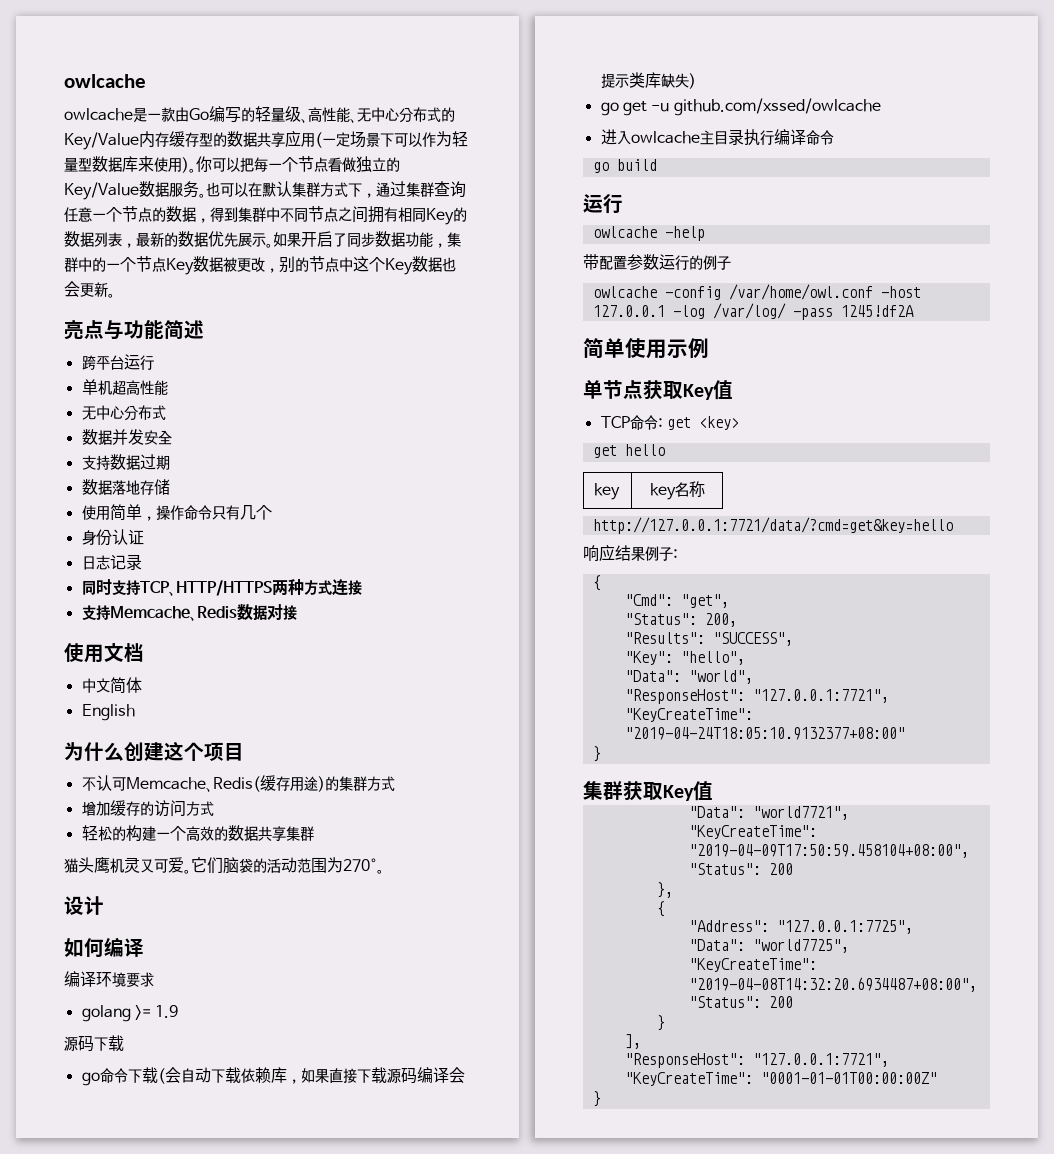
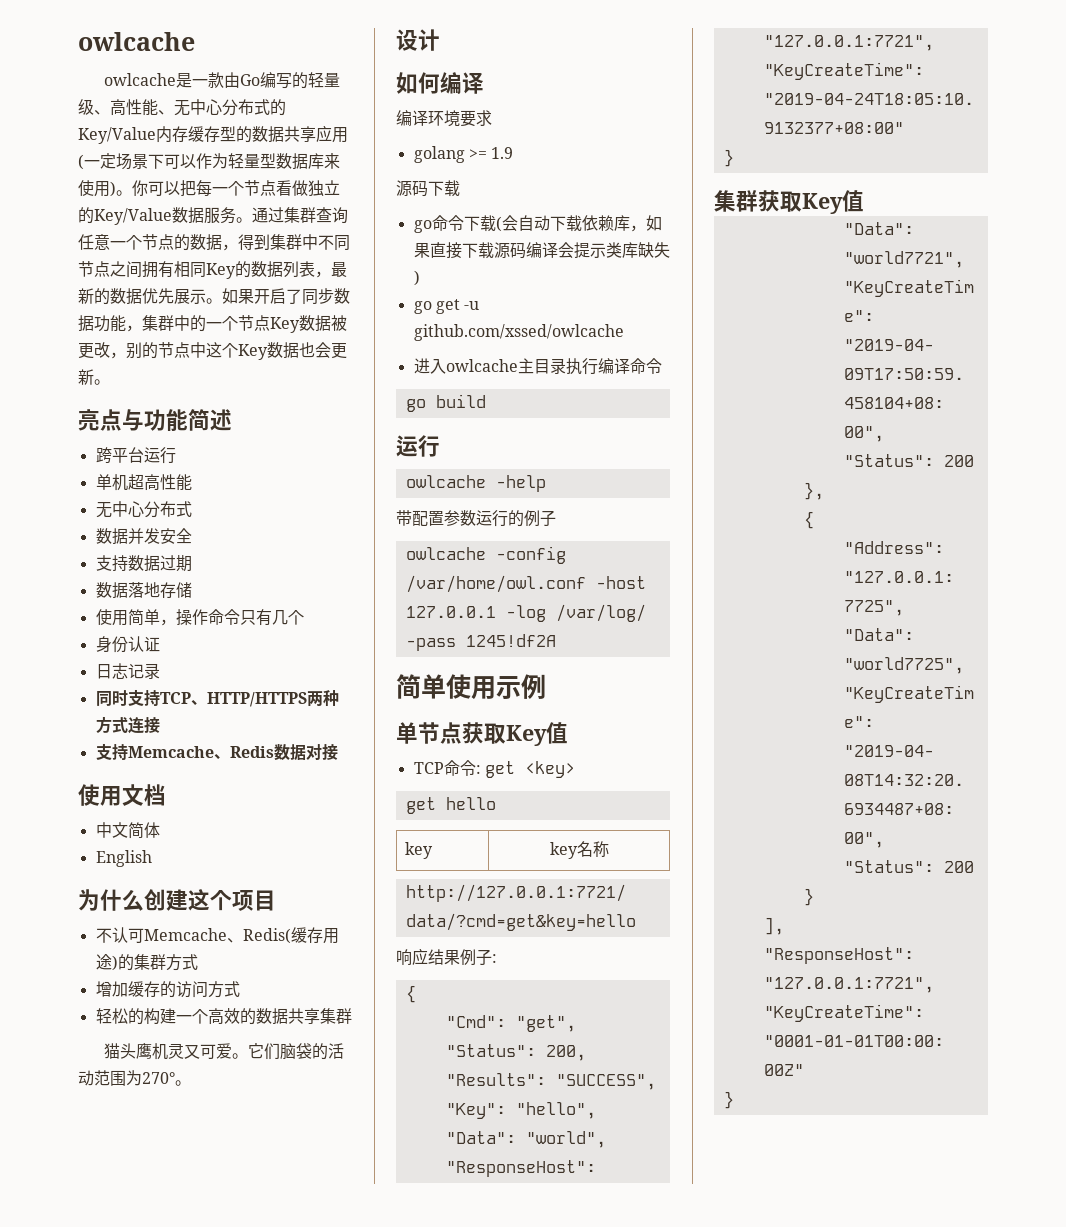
[206,181,376,198] 也可以在默认集群方式下， -> (252, 220) none

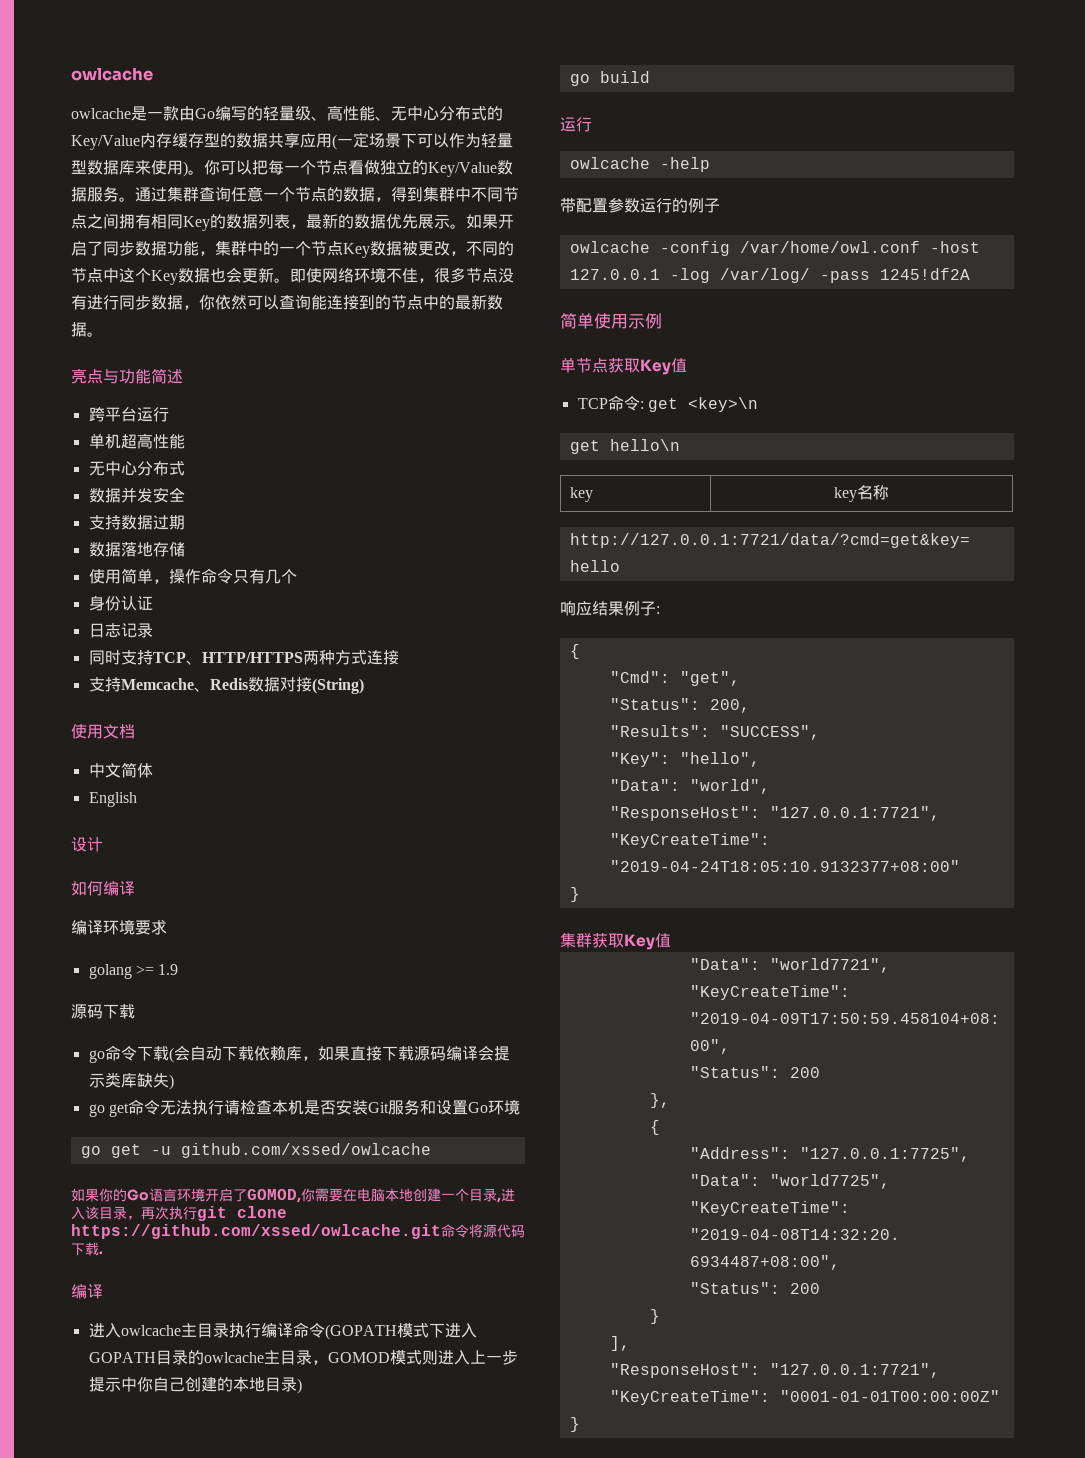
[126,342,142,359] 别 -> [466,241,498,256] 不同
(110, 382) none -> [290,267,514,283] [71,294,503,310] [71,322,103,337] 即使网络环境不佳，很多节点没有进行同步数据，你依然可以查询能连接到的节点中的最新数据。
(338, 752) none -> [311,678,364,694] (String)
[78,889,276,911] [95,927,339,944] [95,954,198,971] [95,981,240,998] [95,1008,352,1025] [103,1043,344,1060] [78,1070,191,1086] // 为什么创建这个项目 // 不认可Memcache、Redis(缓存用途)的集群方式 // 增加缓存的访问方式 // 轻松的构建一个高效的数据共享集群 // 猫头鹰机灵又可爱。它们脑袋的活动范围为270°。 -> (137, 799) none
[464,301,480,310] [413,324,624,341] -u github.com/xssed/owlcache -> [127,1099,520,1115] [80,1143,431,1158] [71,1188,515,1203] [71,1206,287,1221] [71,1224,525,1239] [71,1242,103,1256] [71,1284,103,1299] 命令无法执行请检查本机是否安装Git服务和设置Go环境 // go get -u github.com/xssed/owlcache // 如果你的Go语言环境开启了GOMOD,你需要在电脑本地创建一个目录,进入该目录，再次执行git clone https://github.com/xssed/owlcache.git命令将源代码下载. // 编译
(662, 366) none -> [324,1323,477,1340] [88,1350,518,1365] [88,1377,302,1394] (GOPATH模式下进入GOPATH目录的owlcache主目录，GOMOD模式则进入上一步提示中你自己创建的本地目录)
[524,761,575,778] [405,797,496,814] <key> // get hello -> [687,397,758,412] [569,439,680,454] <key>\n // get hello\n

